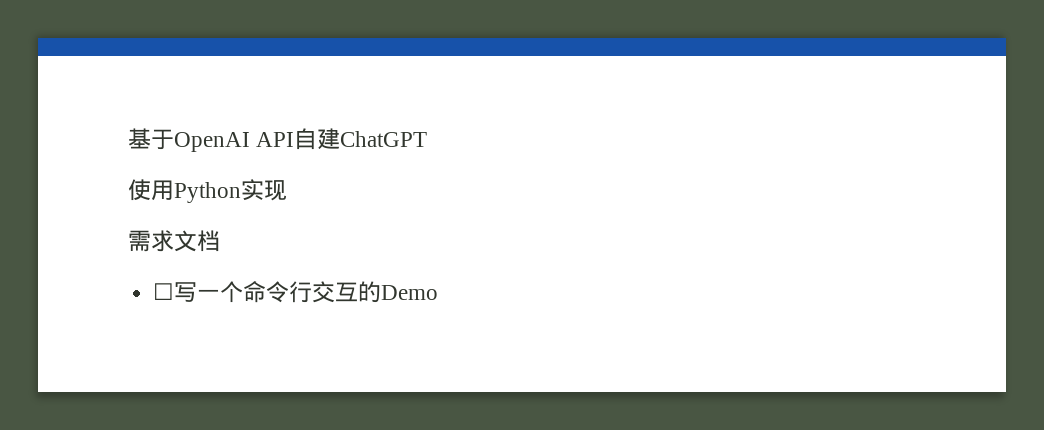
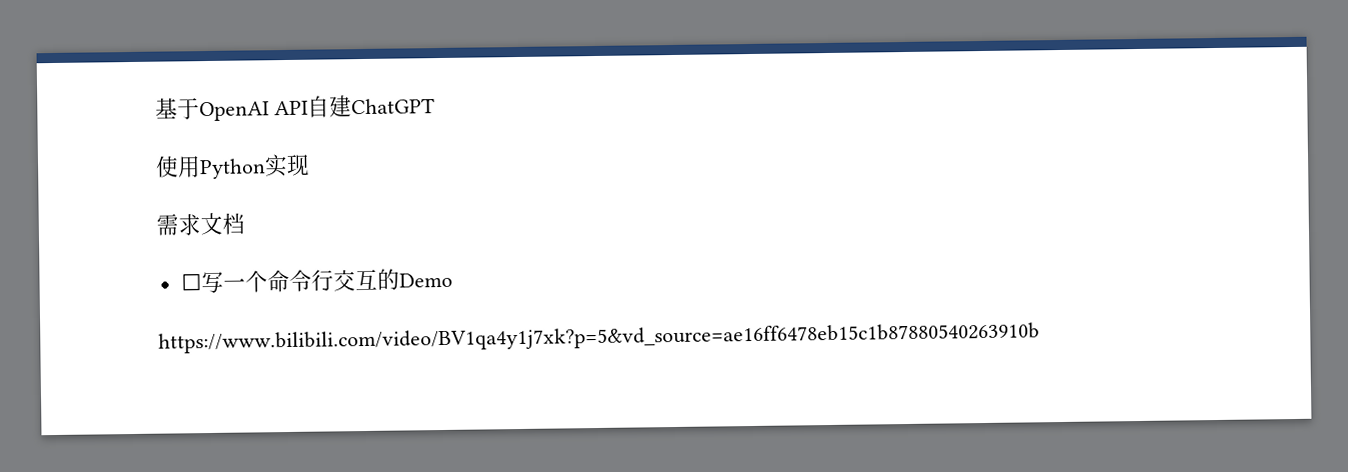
(439, 292) none -> [158,322,1040,354] // https://www.bilibili.com/video/BV1qa4y1j7xk?p=5&vd_source=ae16ff6478eb15c1b87880540263910b

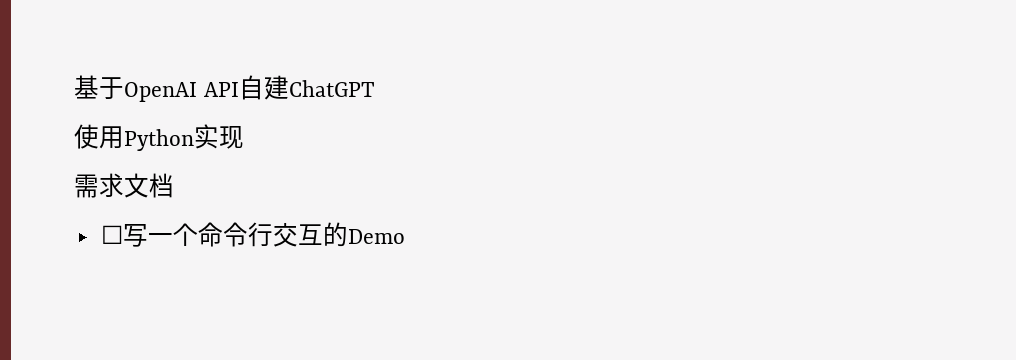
[158,322,1040,354] // https://www.bilibili.com/video/BV1qa4y1j7xk?p=5&vd_source=ae16ff6478eb15c1b87880540263910b -> (405, 236) none

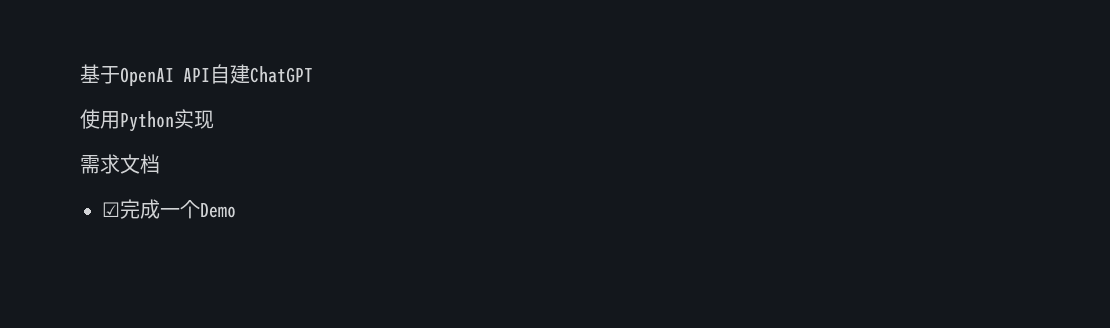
[100,222,348,247] ☐写一个命令行交互的 -> [102,199,200,219] ☑完成一个

